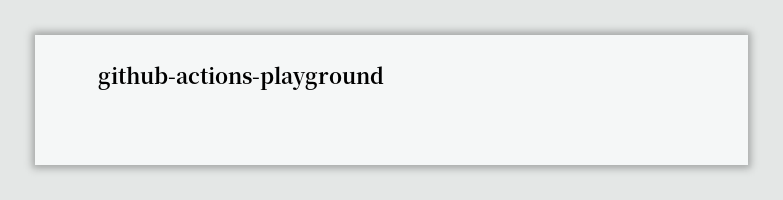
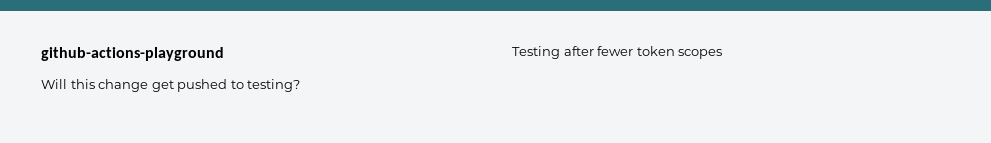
(384, 78) none -> [41,79,301,92] [512,46,723,59] // Will this change get pushed to testing? // Testing after fewer token scopes

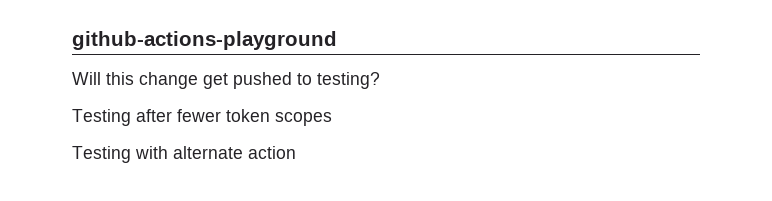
(723, 54) none -> [72,146,296,163] // Testing with alternate action

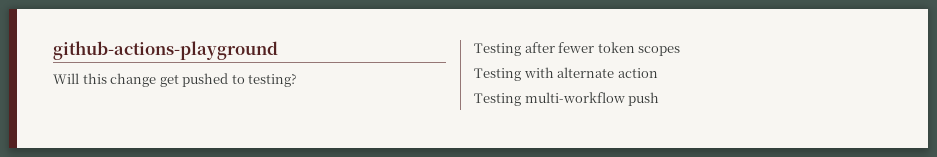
(296, 152) none -> [474,92,660,106] // Testing multi-workflow push

